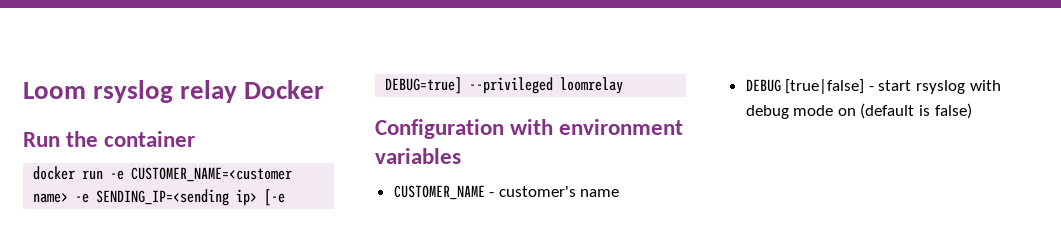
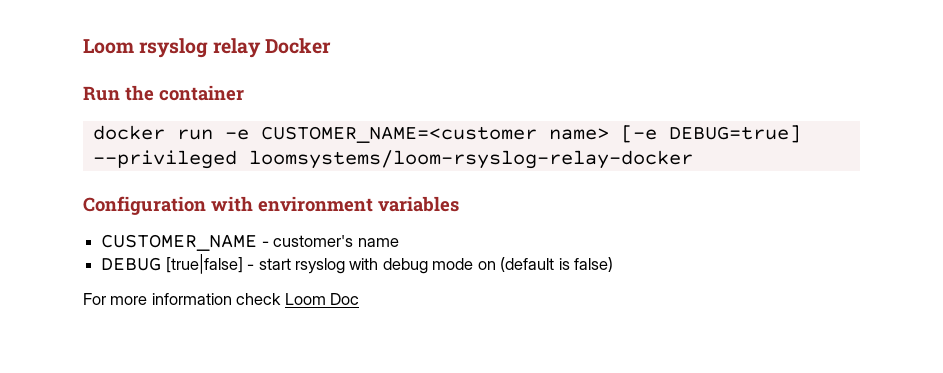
[75,189,258,206] -e SENDING_IP=<sending ip> -> (609, 134) none
[560,77,624,94] loomrelay -> [248,150,693,169] loomsystems/loom-rsyslog-relay-docker
(972, 111) none -> [83,293,360,305] // For more information check Loom Doc

